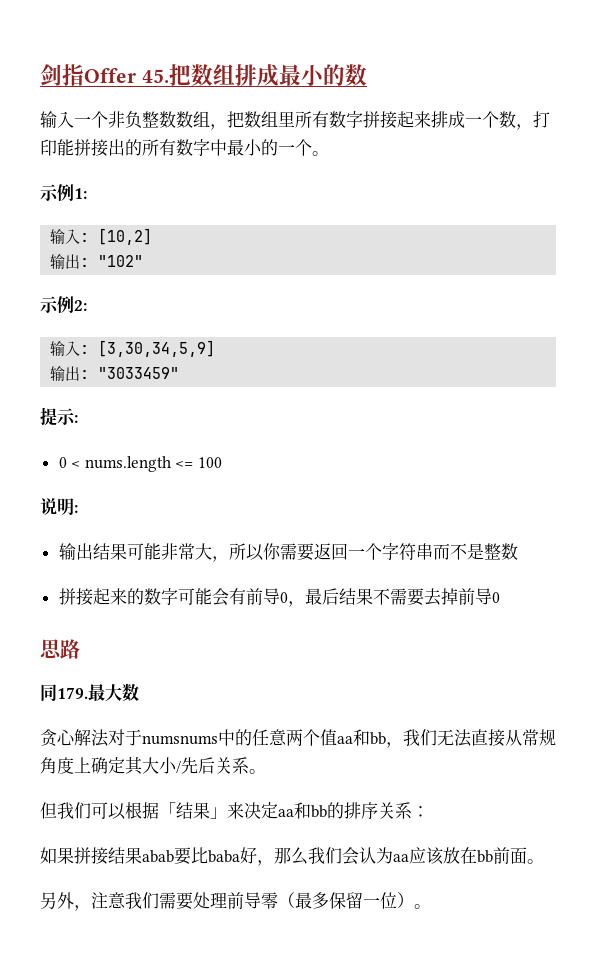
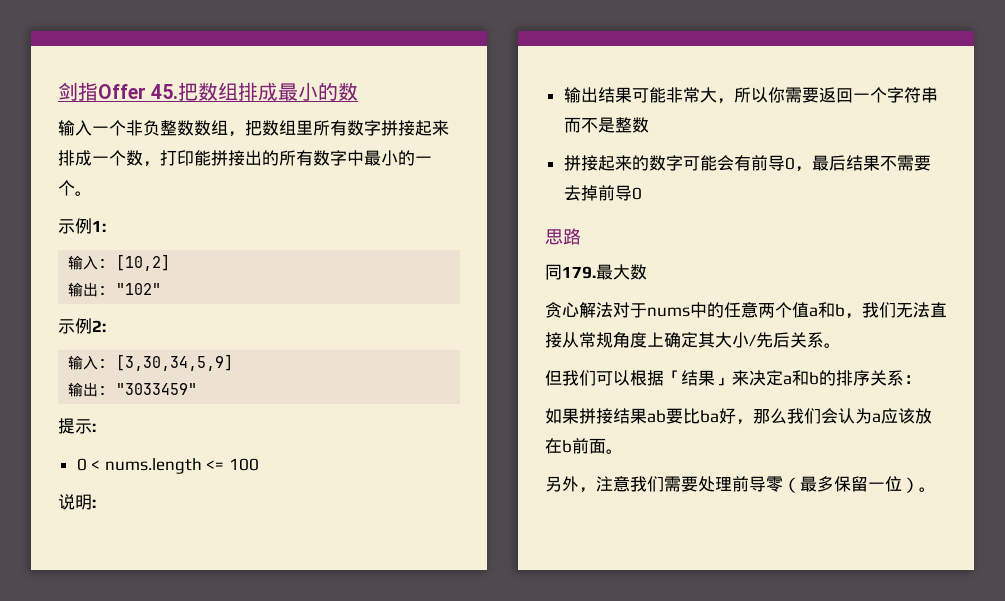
[142,735,218,745] numsnums -> [647,307,690,317] nums
[337,729,386,746] aa和bb -> [809,302,845,318] a和b
[278,802,327,819] aa和bb -> [783,370,819,386] a和b
[142,847,240,865] abab要比baba -> [647,408,719,424] ab要比ba
[393,854,409,862] aa -> [872,413,881,423] a
[477,850,493,863] bb -> [562,440,572,453] b

